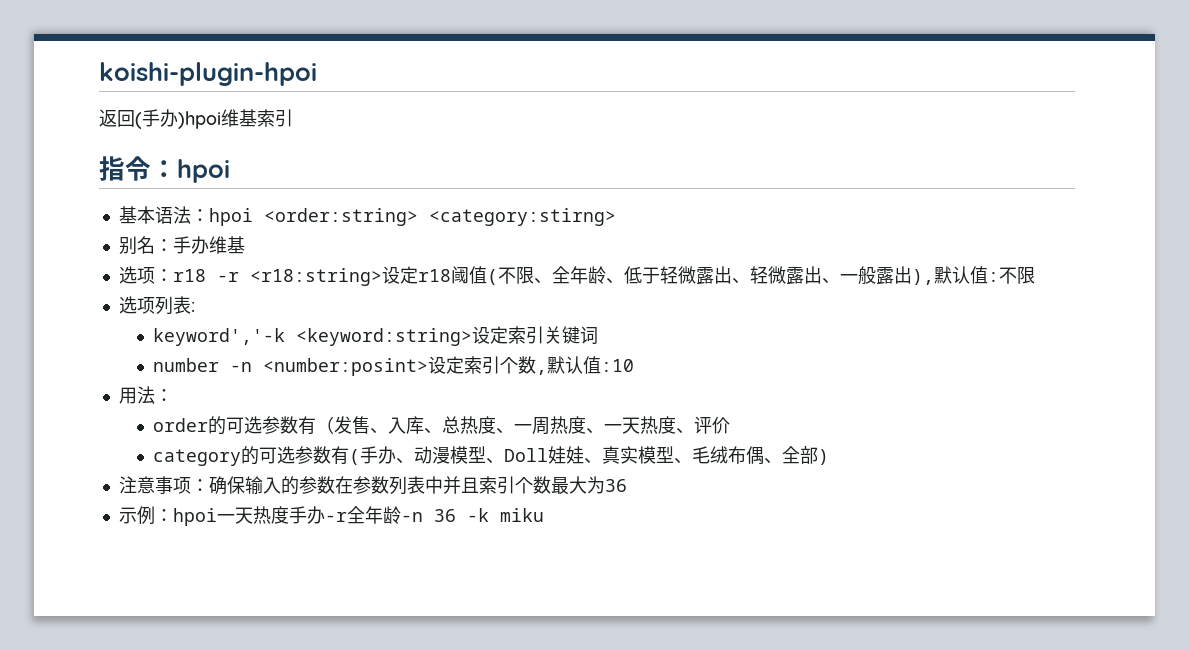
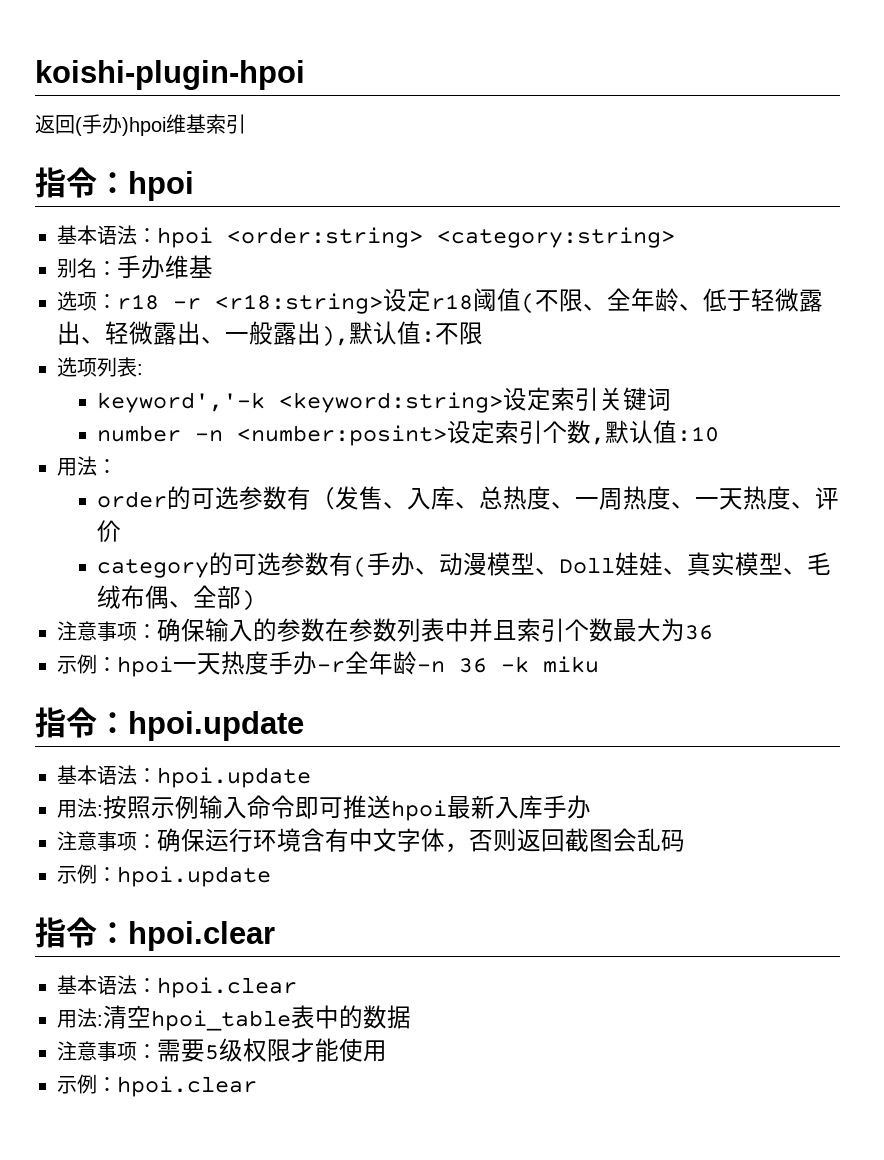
[428,208,616,226] <category:stirng> -> [437,227,675,248] <category:string>
(544, 515) none -> [35,707,304,741] [57,765,311,788] [57,795,591,821] [57,828,685,853] [57,864,271,887] [35,917,275,951] [57,975,297,998] [57,1005,411,1031] [57,1038,387,1062] [57,1074,257,1097] // 指令：hpoi.update // 基本语法：hpoi.update // 用法:按照示例输入命令即可推送hpoi最新入库手办 // 注意事项：确保运行环境含有中文字体，否则返回截图会乱码 // 示例：hpoi.update // 指令：hpoi.clear // 基本语法：hpoi.clear // 用法:清空hpoi_table表中的数据 // 注意事项：需要5级权限才能使用 // 示例：hpoi.clear

